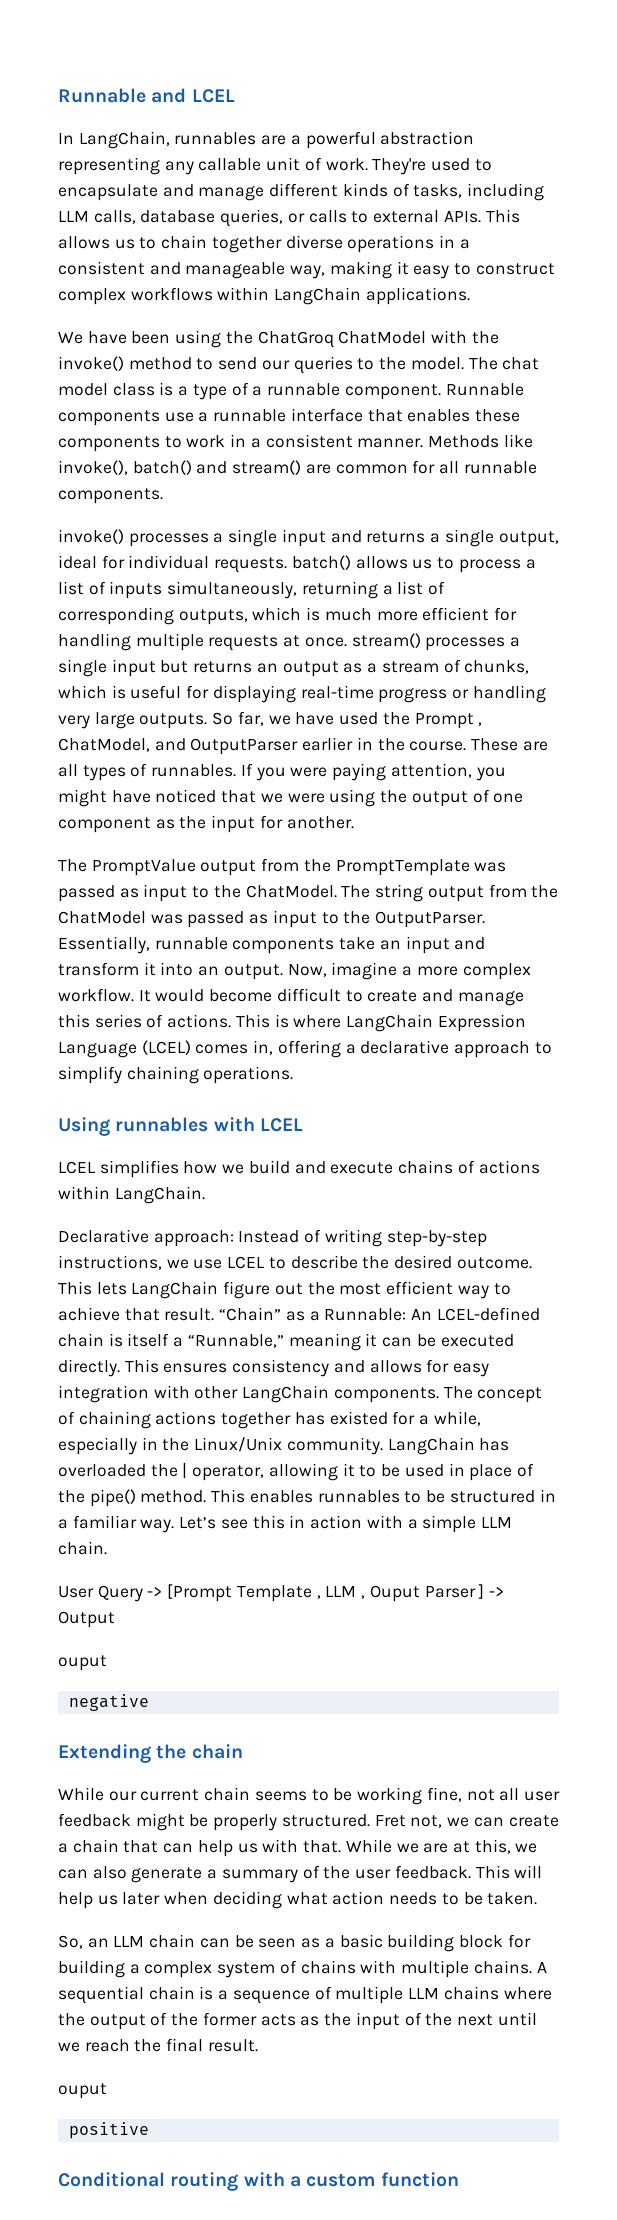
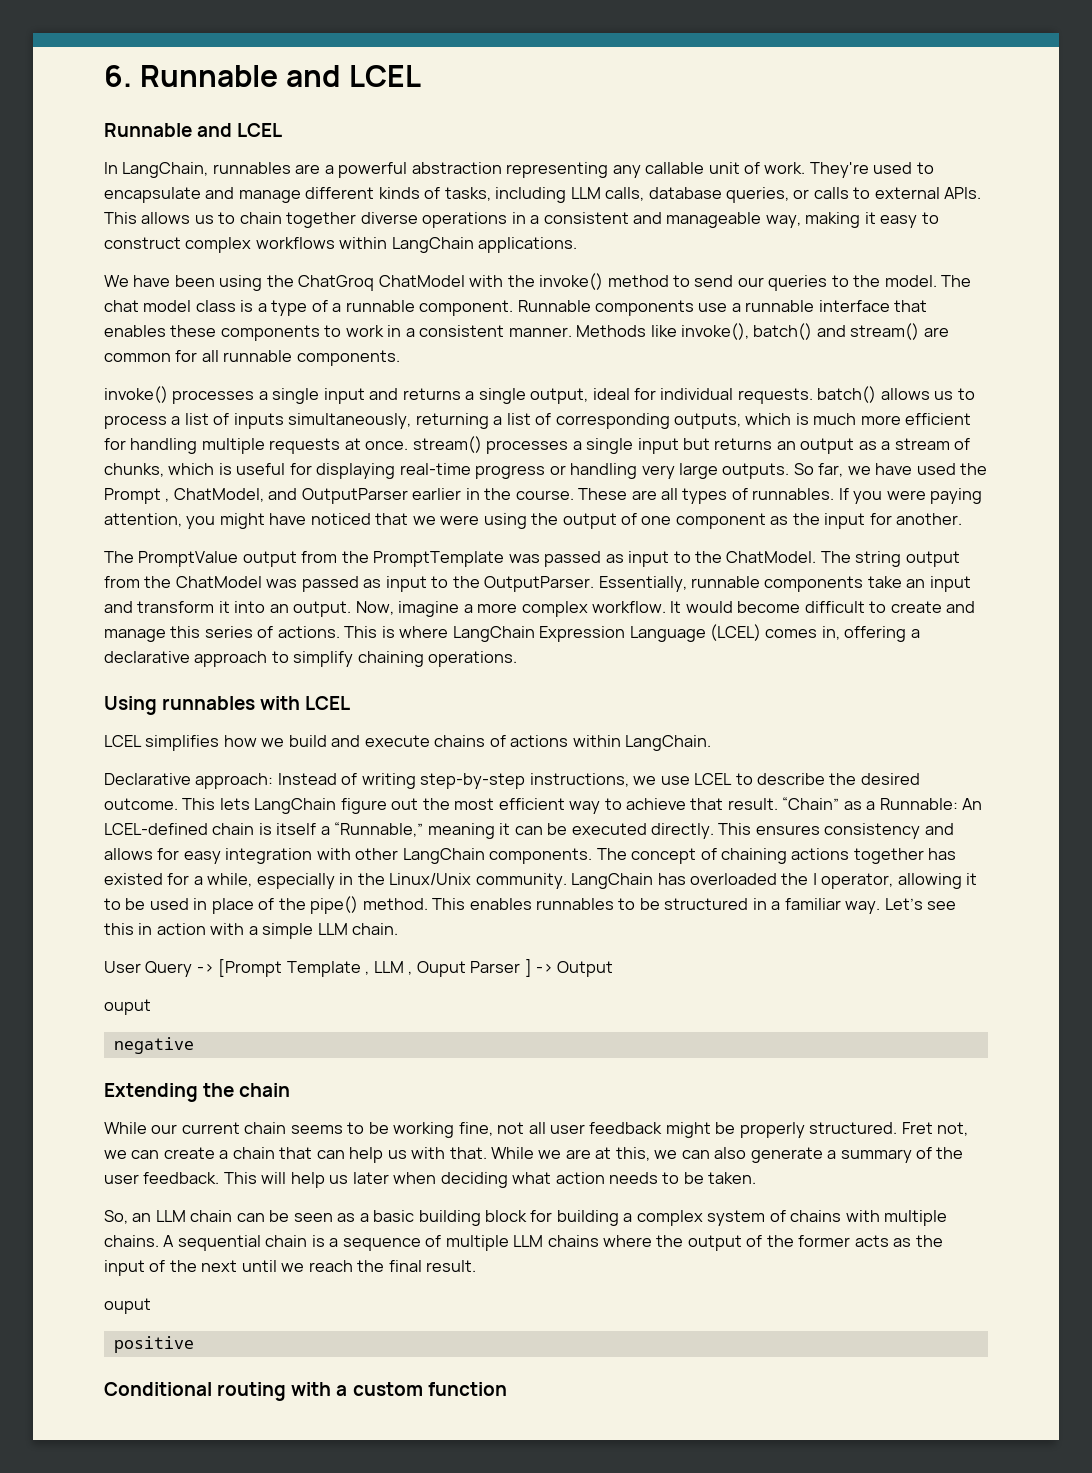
(58, 95) none -> [104,65,422,87] 6. Runnable and LCEL //

